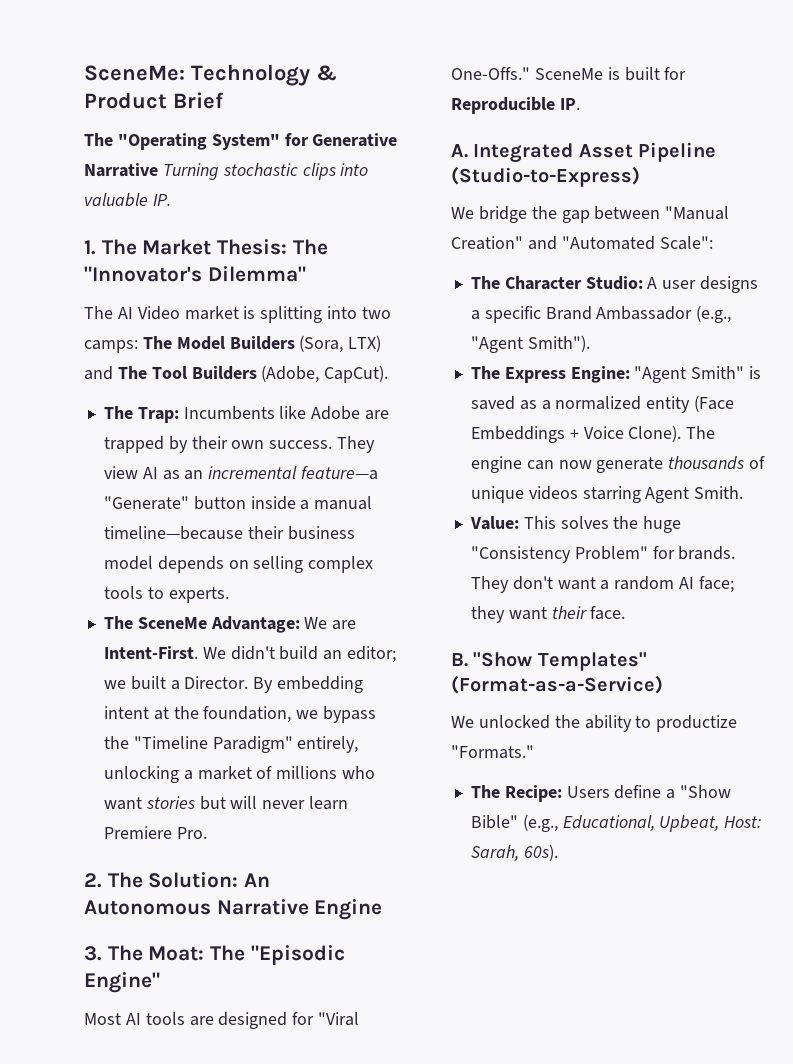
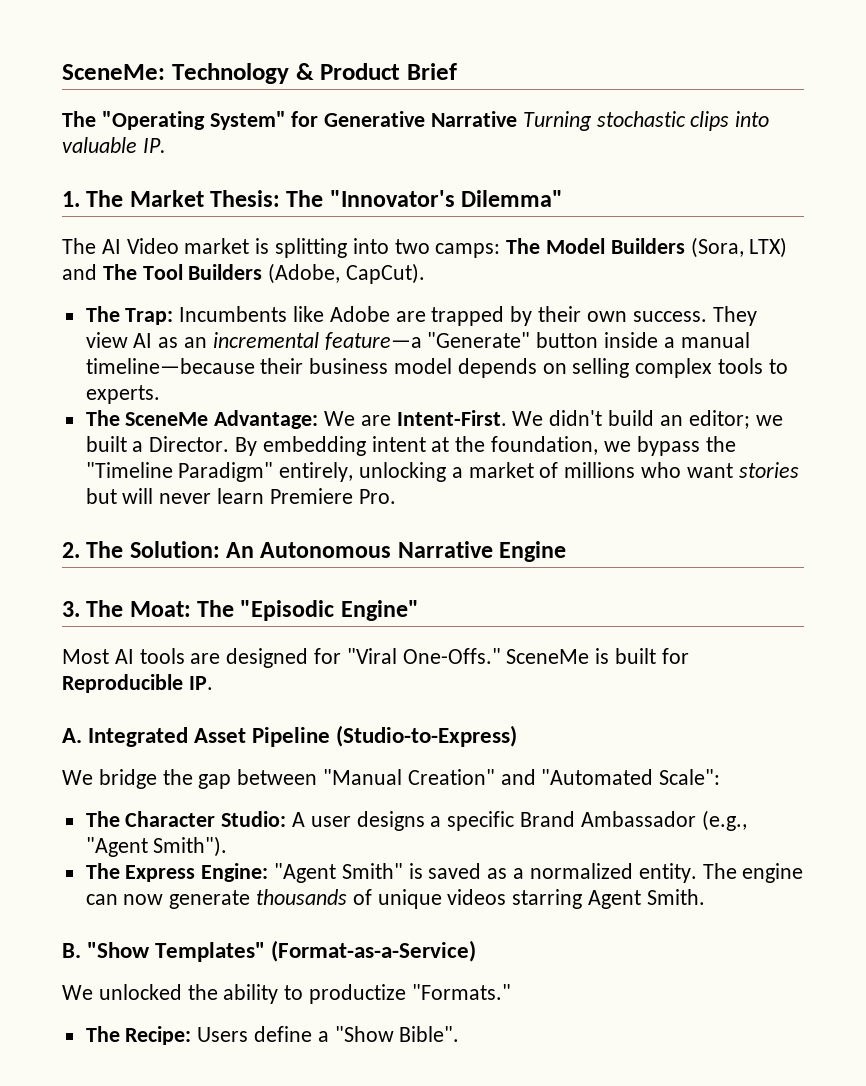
[646,395,735,413] [470,425,682,443] entity (Face Embeddings + Voice Clone). -> [638,863,697,883] entity.
[469,516,682,533] [470,546,736,563] [470,576,734,593] [470,606,626,623] // Value: This solves the huge "Consistency Problem" for brands. They don't want a random AI face; they want their face. -> (705, 897) none
[470,814,762,832] [470,844,558,861] Bible" (e.g., Educational, Upbeat, Host: Sarah, 60s). -> [399,1026,460,1042] Bible".

